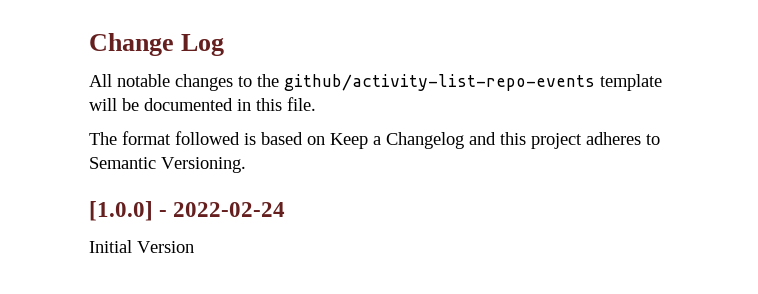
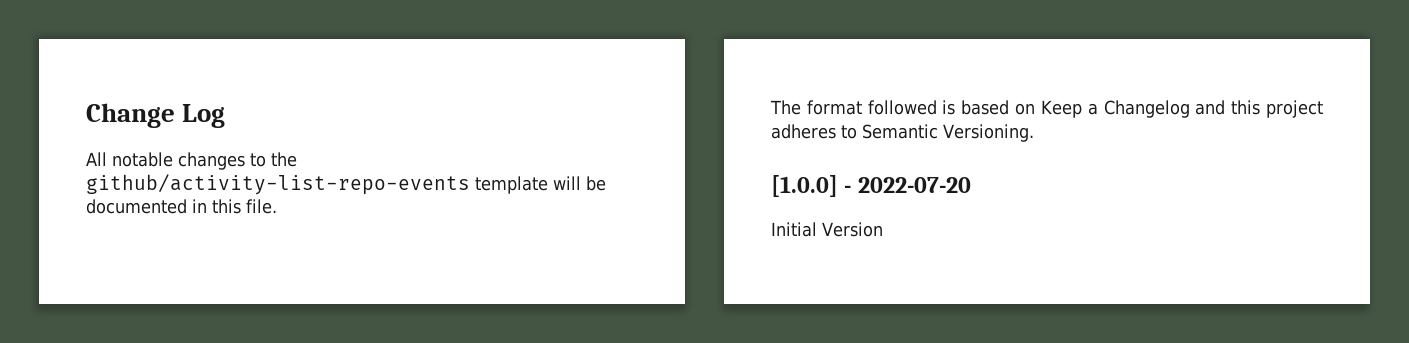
[173,202,286,217] 2022-02-24 -> [857,177,971,193] 2022-07-20

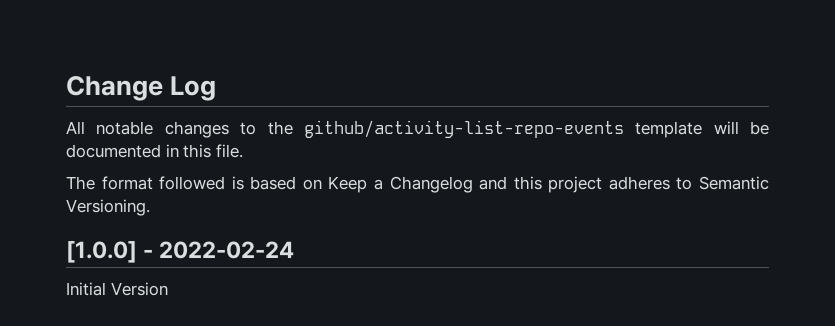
[857,177,971,193] 2022-07-20 -> [159,241,295,259] 2022-02-24

